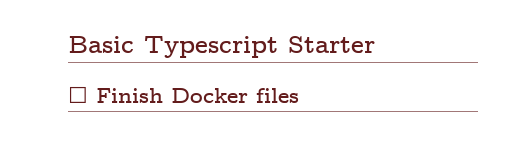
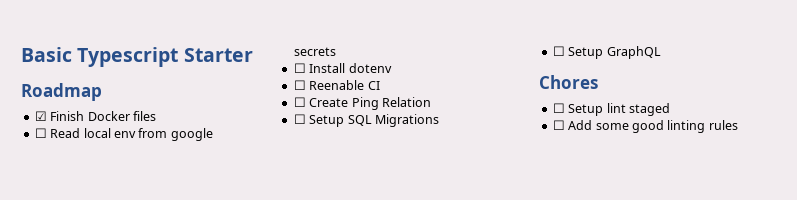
[68,86,88,103] ☐ -> [21,83,102,101] [34,111,47,121] Roadmap // ☑
(299, 95) none -> [34,128,213,141] [293,47,336,56] [293,63,392,73] [293,80,380,90] [293,97,431,110] [293,114,439,127] [552,46,661,59] [539,75,598,89] [552,103,670,116] [552,120,738,133] // ☐ Read local env from google secrets // ☐ Install dotenv // ☐ Reenable CI // ☐ Create Ping Relation // ☐ Setup SQL Migrations // ☐ Setup GraphQL // Chores // ☐ Setup lint staged // ☐ Add some good linting rules

